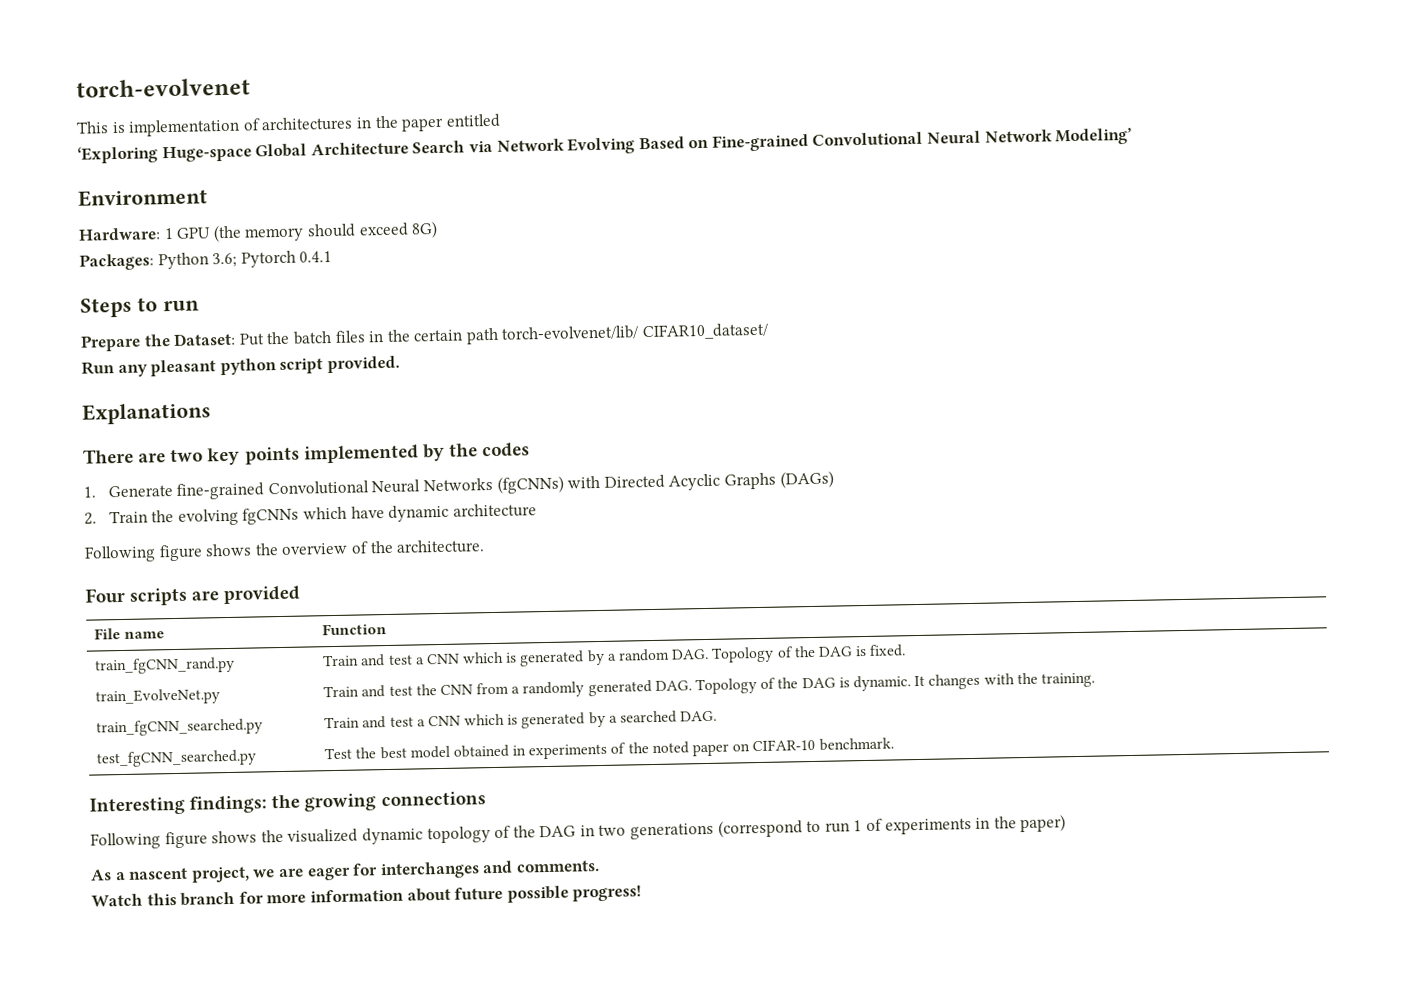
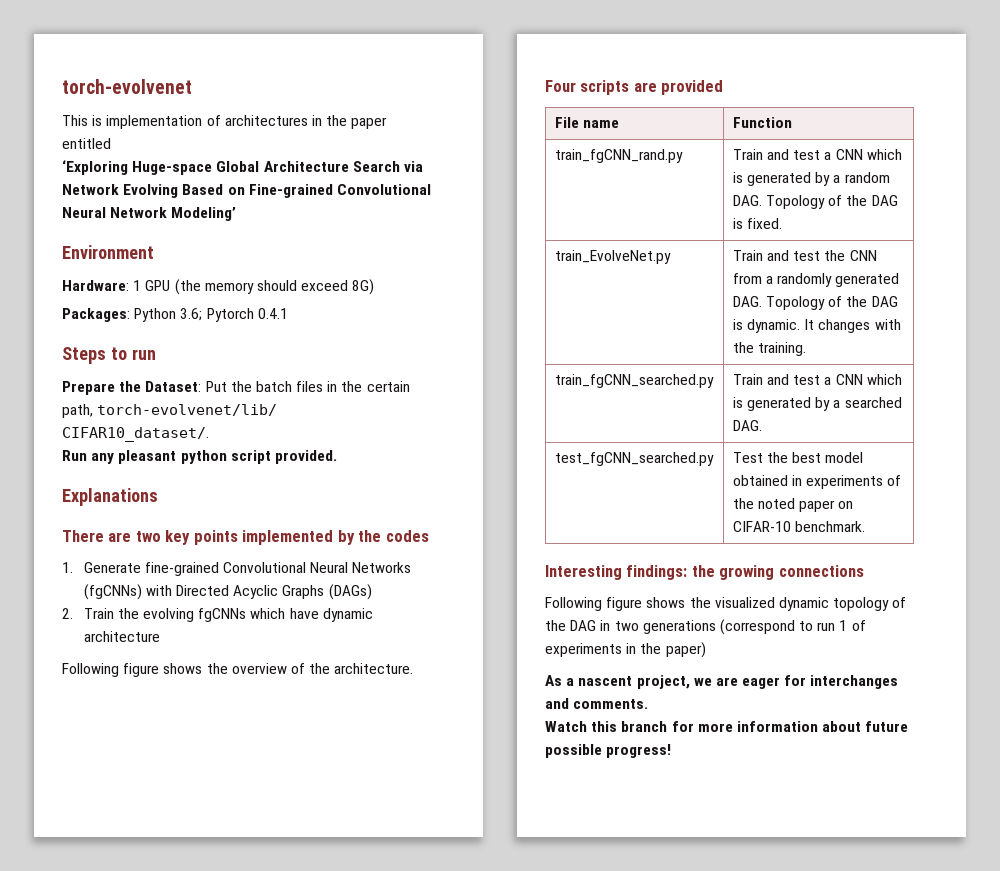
[465,322,770,345] path torch-evolvenet/lib/ CIFAR10_dataset/ -> [62,404,278,418] [62,427,209,442] path, torch-evolvenet/lib/ CIFAR10_dataset/.

